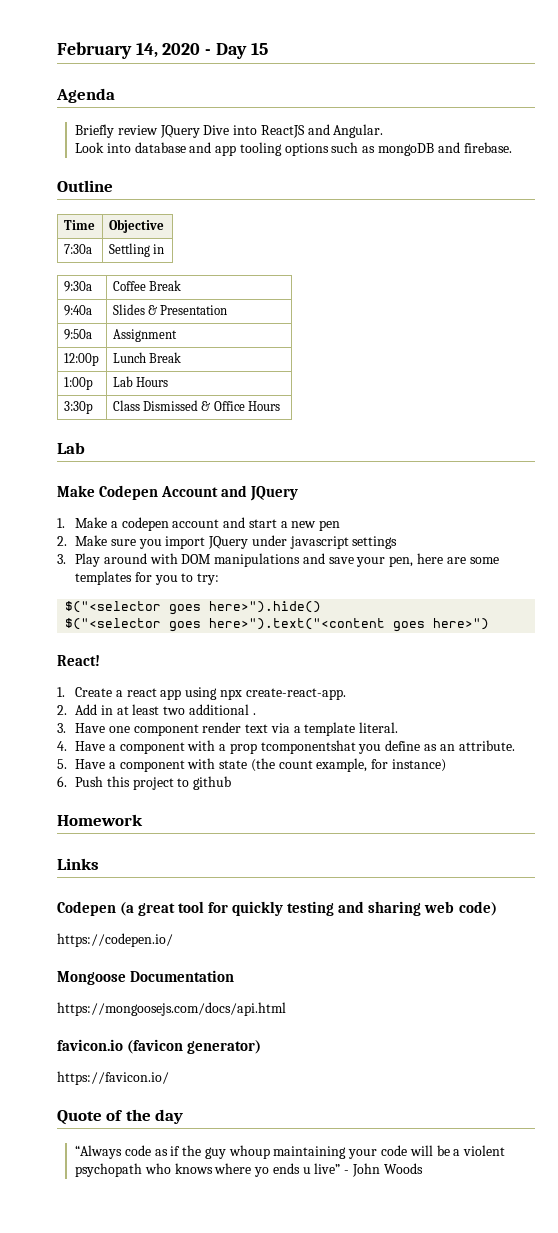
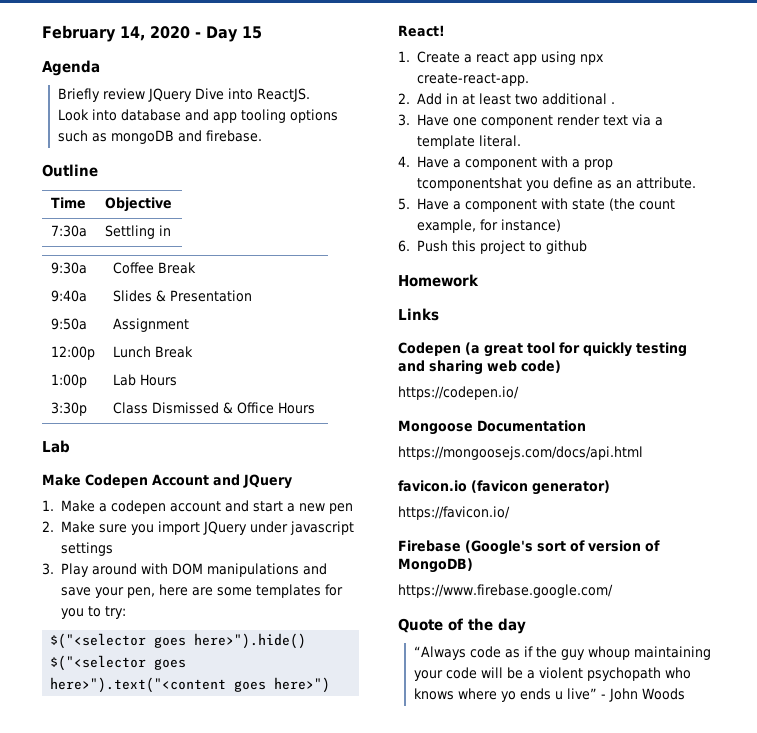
[260,124,384,138] ReactJS and Angular. -> [256,88,310,102] ReactJS.
(169, 1078) none -> [398,540,660,555] [398,558,473,573] [398,584,613,598] // Firebase (Google's sort of version of MongoDB) // https://www.firebase.google.com/

